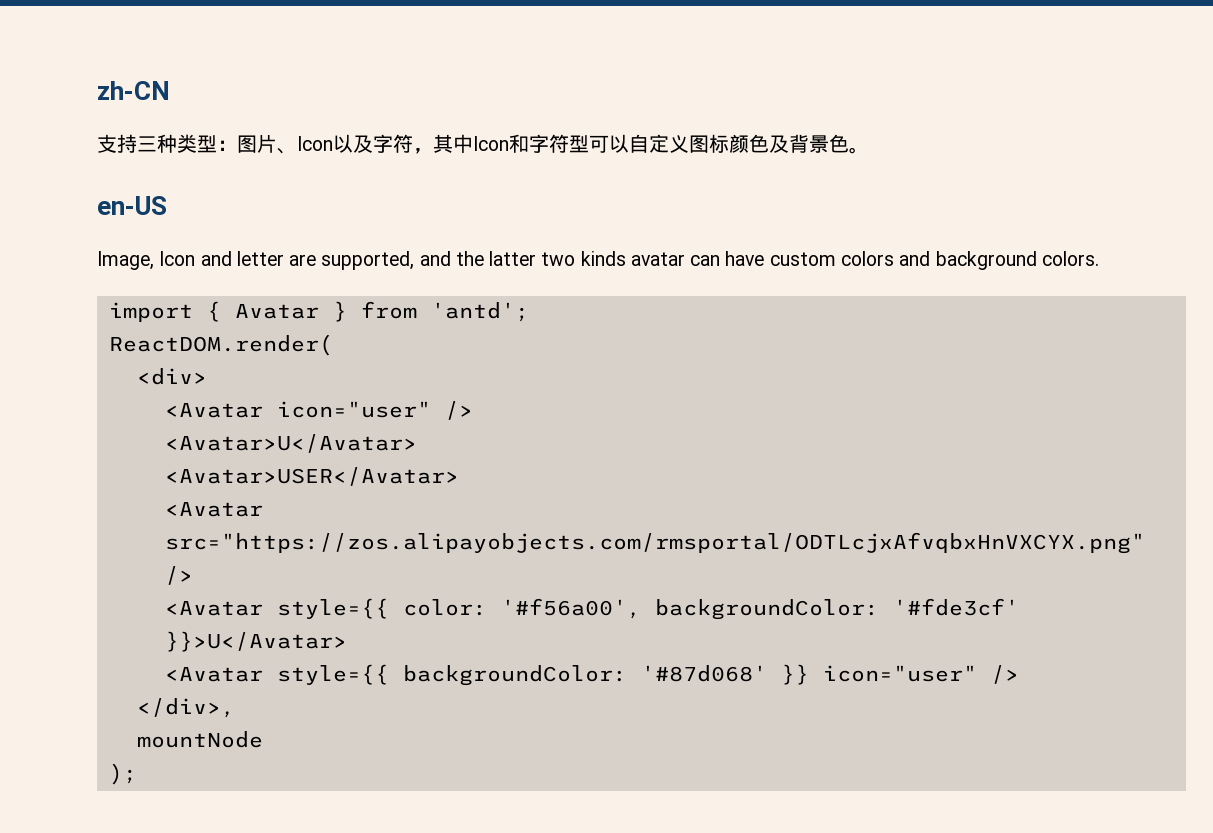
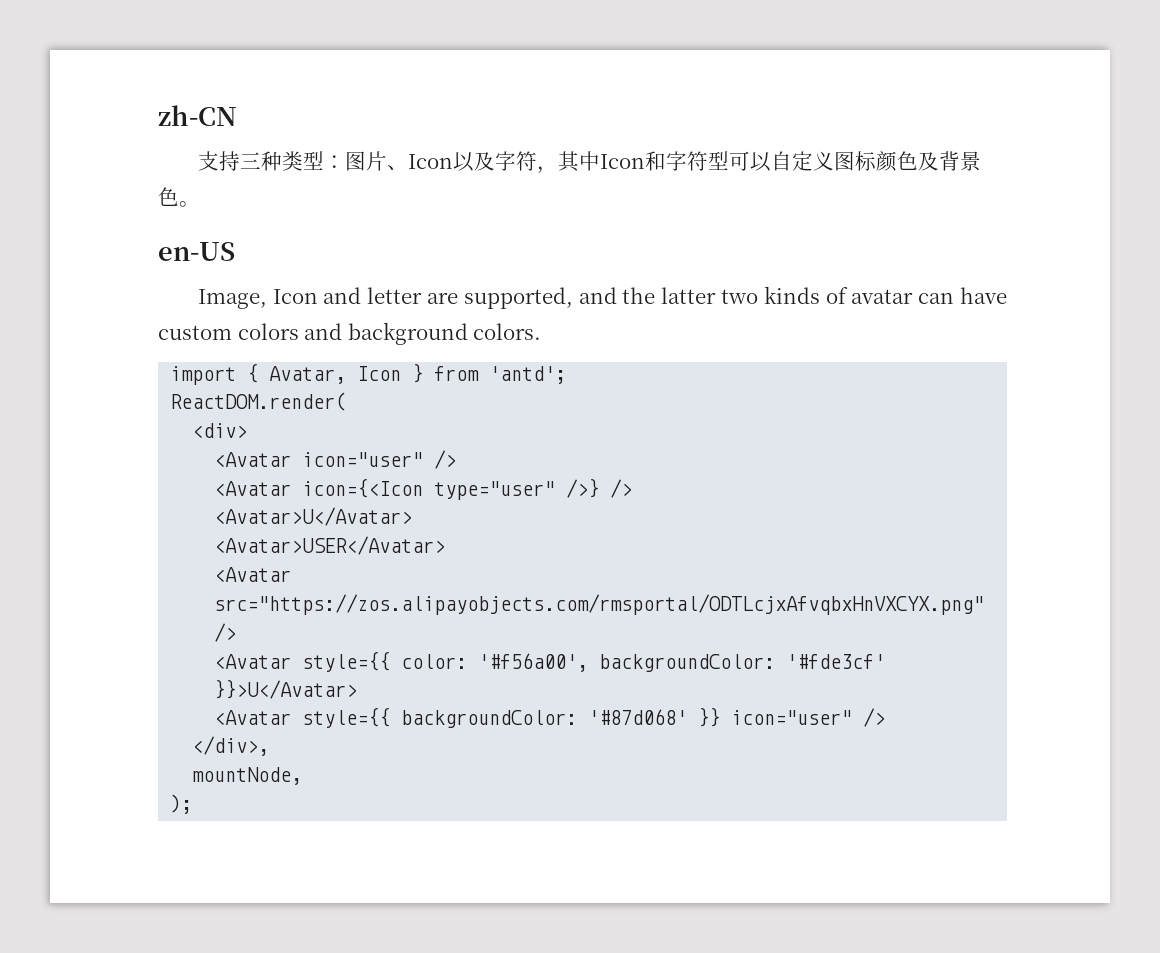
(626, 258) none -> [825,287,848,304] of
[234,304,319,319] Avatar -> [269,366,402,384] Avatar, Icon
(473, 410) none -> [214,478,633,500] // <Avatar icon={<Icon type="user" />} />
[136,731,263,748] mountNode -> [192,767,303,785] mountNode,

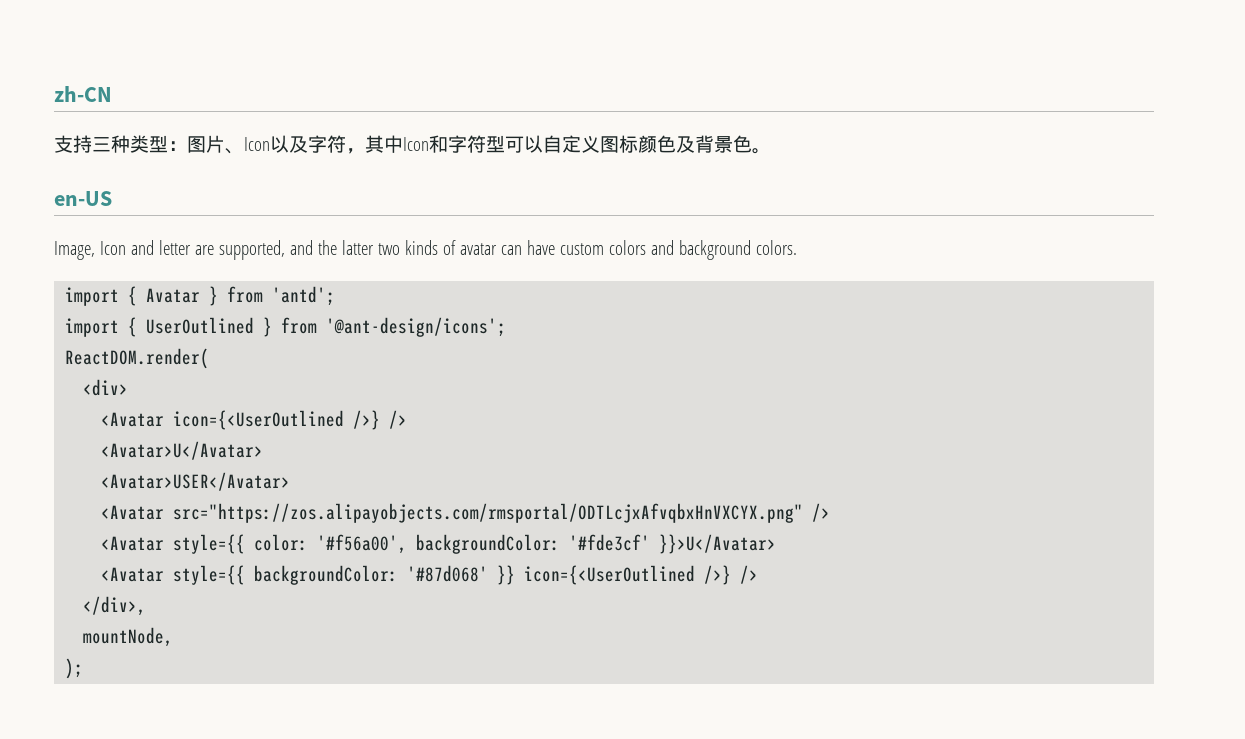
[269,366,402,384] Avatar, Icon -> [146,288,201,303] Avatar
[170,392,347,411] [192,423,248,438] [214,450,457,469] [214,478,556,500] ReactDOM.render( // <div> // <Avatar icon="user" /> // <Avatar icon={<Icon type="user" -> [65,317,507,337] [65,348,210,369] [83,379,129,396] [101,410,345,430] import { UserOutlined } from '@ant-design/icons'; // ReactDOM.render( // <div> // <Avatar icon={<UserOutlined
[731,710,853,725] icon="user" -> [524,565,732,585] icon={<UserOutlined />}

